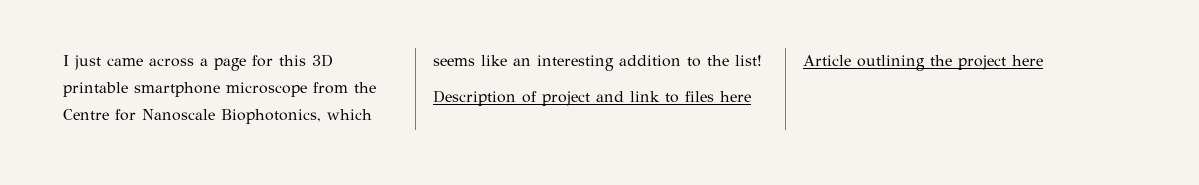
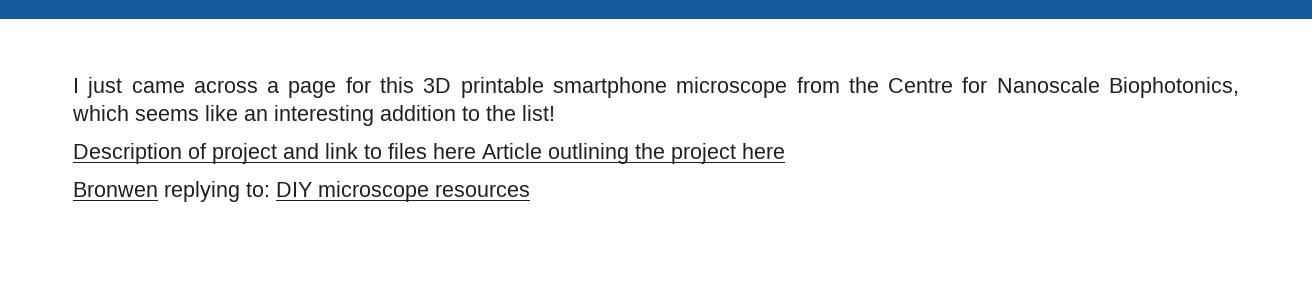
(1043, 60) none -> [73,181,530,202] // Bronwen replying to: DIY microscope resources

